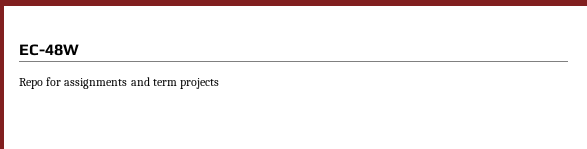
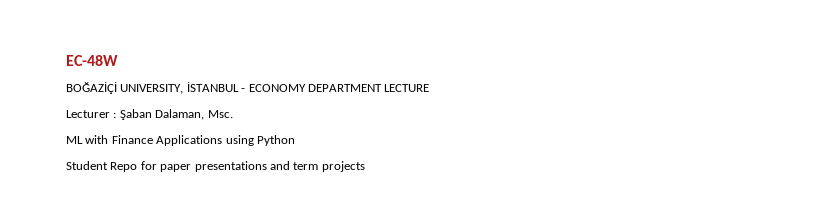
[19,77,128,89] Repo for assignments -> [66,82,430,94] [66,109,233,120] [66,135,295,146] [66,161,267,172] BOĞAZİÇİ UNIVERSITY, İSTANBUL - ECONOMY DEPARTMENT LECTURE // Lecturer : Şaban Dalaman, Msc. // ML with Finance Applications using Python // Student Repo for paper presentations

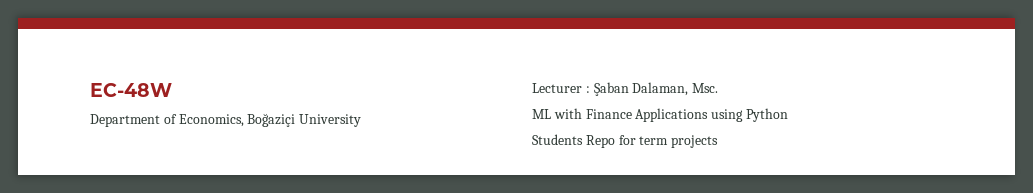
[66,82,430,94] BOĞAZİÇİ UNIVERSITY, İSTANBUL - ECONOMY DEPARTMENT LECTURE -> [90,113,362,127] Department of Economics, Boğaziçi University
[66,161,108,170] Student -> [532,134,583,145] Students
[160,161,290,172] paper presentations and -> (636, 140) none

